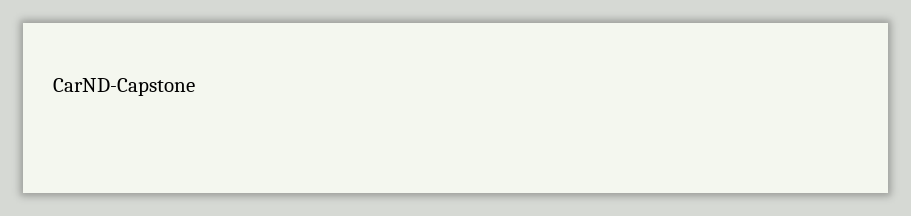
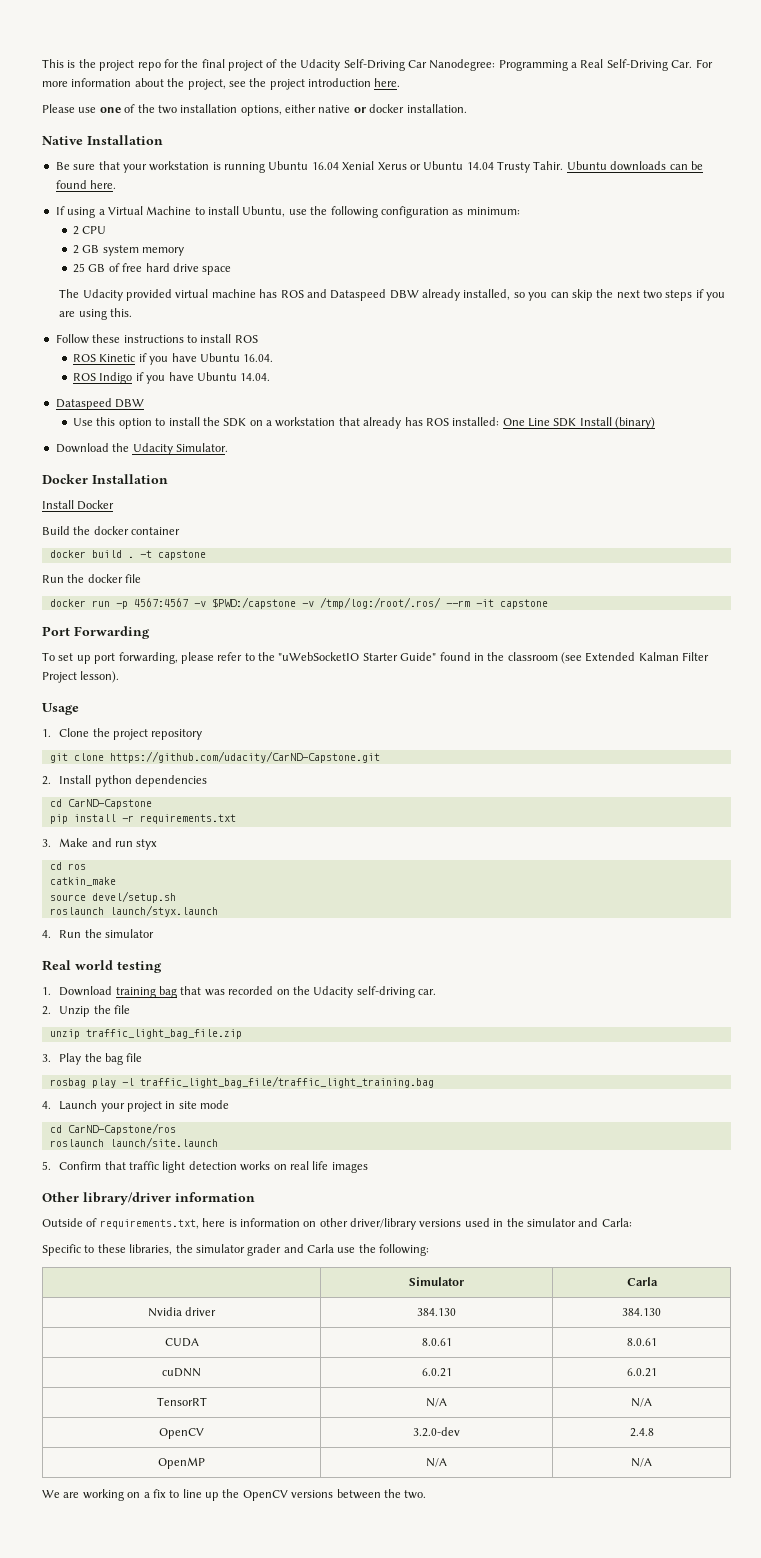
[53,78,195,96] CarND-Capstone -> [42,59,713,71] [42,78,401,90] [42,104,467,116] [42,135,163,145] [55,161,703,173] [55,180,117,189] [55,206,520,218] [72,226,107,235] [72,245,185,256] [72,263,232,275] [59,289,726,301] [59,308,132,320] [55,334,258,344] [72,353,274,365] [72,372,271,384] [55,398,145,410] [72,417,656,429] [55,443,228,455] [42,474,168,484] [42,500,115,510] [42,526,181,535] [49,550,206,560] [42,574,142,583] [49,597,548,609] [42,626,150,639] [42,652,710,664] [42,671,120,683] [42,703,79,715] [42,728,203,740] [49,751,380,763] [42,775,207,787] [49,799,152,809] [49,814,236,824] [42,838,158,850] [49,862,86,870] [49,877,116,886] [49,891,176,903] [49,905,218,917] [42,929,154,938] [42,960,162,973] [42,986,436,998] [42,1005,130,1017] [49,1029,242,1039] [42,1053,143,1065] [49,1076,434,1088] [42,1100,230,1112] [49,1123,176,1135] [49,1137,218,1148] [42,1161,368,1173] [42,1192,255,1205] [42,1218,632,1230] [42,1244,430,1256] [409,1277,464,1286] [626,1277,658,1286] [147,1307,217,1317] [417,1308,456,1316] [622,1308,661,1316] [164,1338,199,1347] [421,1338,452,1346] [626,1338,657,1346] [162,1368,201,1377] [421,1368,452,1377] [626,1368,657,1377] [156,1397,207,1406] [426,1398,447,1407] [631,1398,652,1407] [159,1428,204,1439] [413,1427,460,1437] [629,1428,654,1437] [158,1457,205,1469] [426,1458,447,1467] [631,1458,652,1467] [42,1489,427,1501] This is the project repo for the final project of the Udacity Self-Driving Car Nanodegree: Programming a Real Self-Driving Car. For more information about the project, see the project introduction here. // Please use one of the two installation options, either native or docker installation. // Native Installation // Be sure that your workstation is running Ubuntu 16.04 Xenial Xerus or Ubuntu 14.04 Trusty Tahir. Ubuntu downloads can be found here. // If using a Virtual Machine to install Ubuntu, use the following configuration as minimum: // 2 CPU // 2 GB system memory // 25 GB of free hard drive space // The Udacity provided virtual machine has ROS and Dataspeed DBW already installed, so you can skip the next two steps if you are using this. // Follow these instructions to install ROS // ROS Kinetic if you have Ubuntu 16.04. // ROS Indigo if you have Ubuntu 14.04. // Dataspeed DBW // Use this option to install the SDK on a workstation that already has ROS installed: One Line SDK Install (binary) // Download the Udacity Simulator. // Docker Installation // Install Docker // Build the docker container // docker build . -t capstone // Run the docker file // docker run -p 4567:4567 -v $PWD:/capstone -v /tmp/log:/root/.ros/ --rm -it capstone // Port Forwarding // To set up port forwarding, please refer to the "uWebSocketIO Starter Guide" found in the classroom (see Extended Kalman Filter Project lesson). // Usage // 1. Clone the project repository // git clone https://github.com/udacity/CarND-Capstone.git // 2. Install python dependencies // cd CarND-Capstone // pip install -r requirements.txt // 3. Make and run styx // cd ros // catkin_make // source devel/setup.sh // roslaunch launch/styx.launch // 4. Run the simulator // Real world testing // 1. Download training bag that was recorded on the Udacity self-driving car. // 2. Unzip the file // unzip traffic_light_bag_file.zip // 3. Play the bag file // rosbag play -l traffic_light_bag_file/traffic_light_training.bag // 4. Launch your project in site mode // cd CarND-Capstone/ros // roslaunch launch/site.launch // 5. Confirm that traffic light detection works on real life images // Other library/driver information // Outside of requirements.txt, here is information on other driver/library versions used in the simulator and Carla: // Specific to these libraries, the simulator grader and Carla use the following: // | Simulator | Carla // Nvidia driver | 384.130 | 384.130 // CUDA | 8.0.61 | 8.0.61 // cuDNN | 6.0.21 | 6.0.21 // TensorRT | N/A | N/A // OpenCV | 3.2.0-dev | 2.4.8 // OpenMP | N/A | N/A // We are working on a fix to line up the OpenCV versions between the two.

